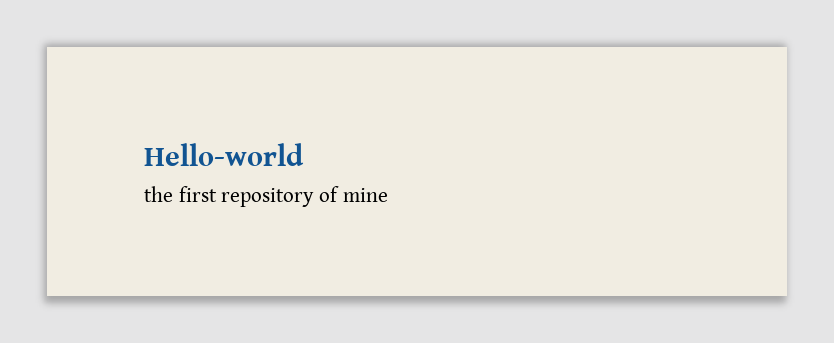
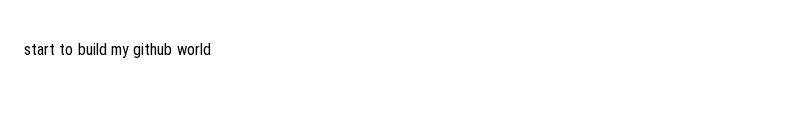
[144,143,304,166] [144,186,388,207] Hello-world // the first repository of mine -> [24,43,211,58] start to build my github world

